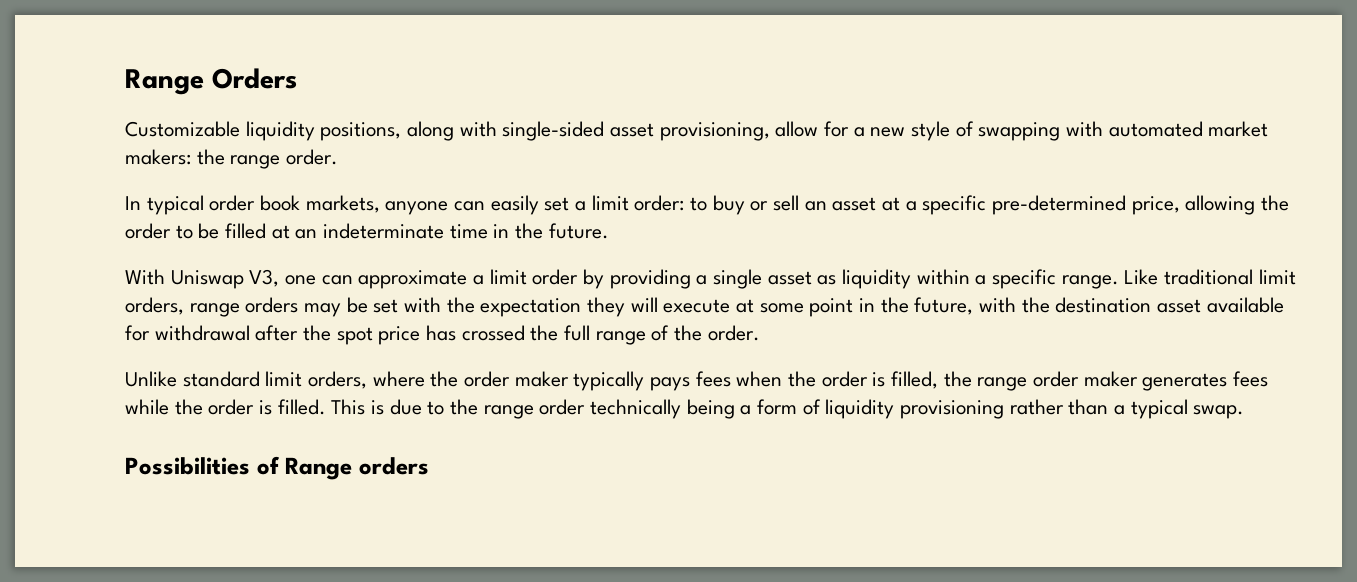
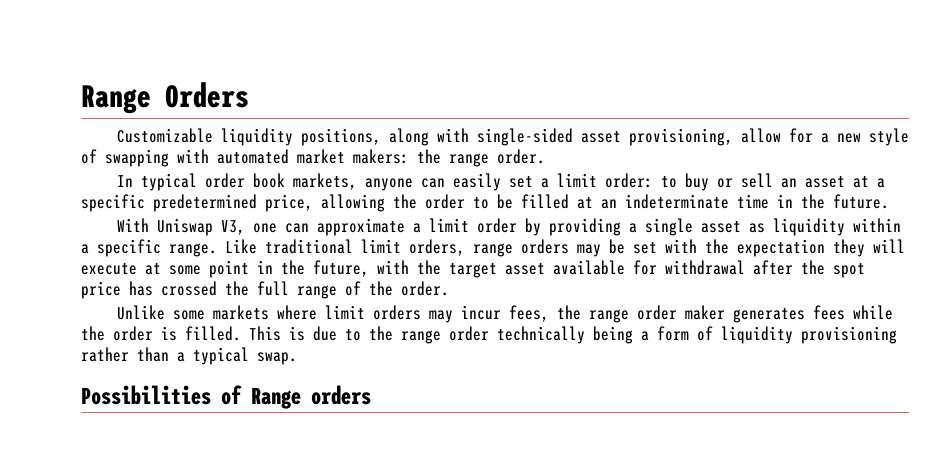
[992,195,1127,215] pre-determined -> [153,194,257,212] predetermined
[1055,297,1152,313] destination -> [449,263,497,278] target
[182,371,939,391] standard limit orders, where the order maker typically pays fees when the order is filled, -> [172,305,549,323] some markets where limit orders may incur fees,

